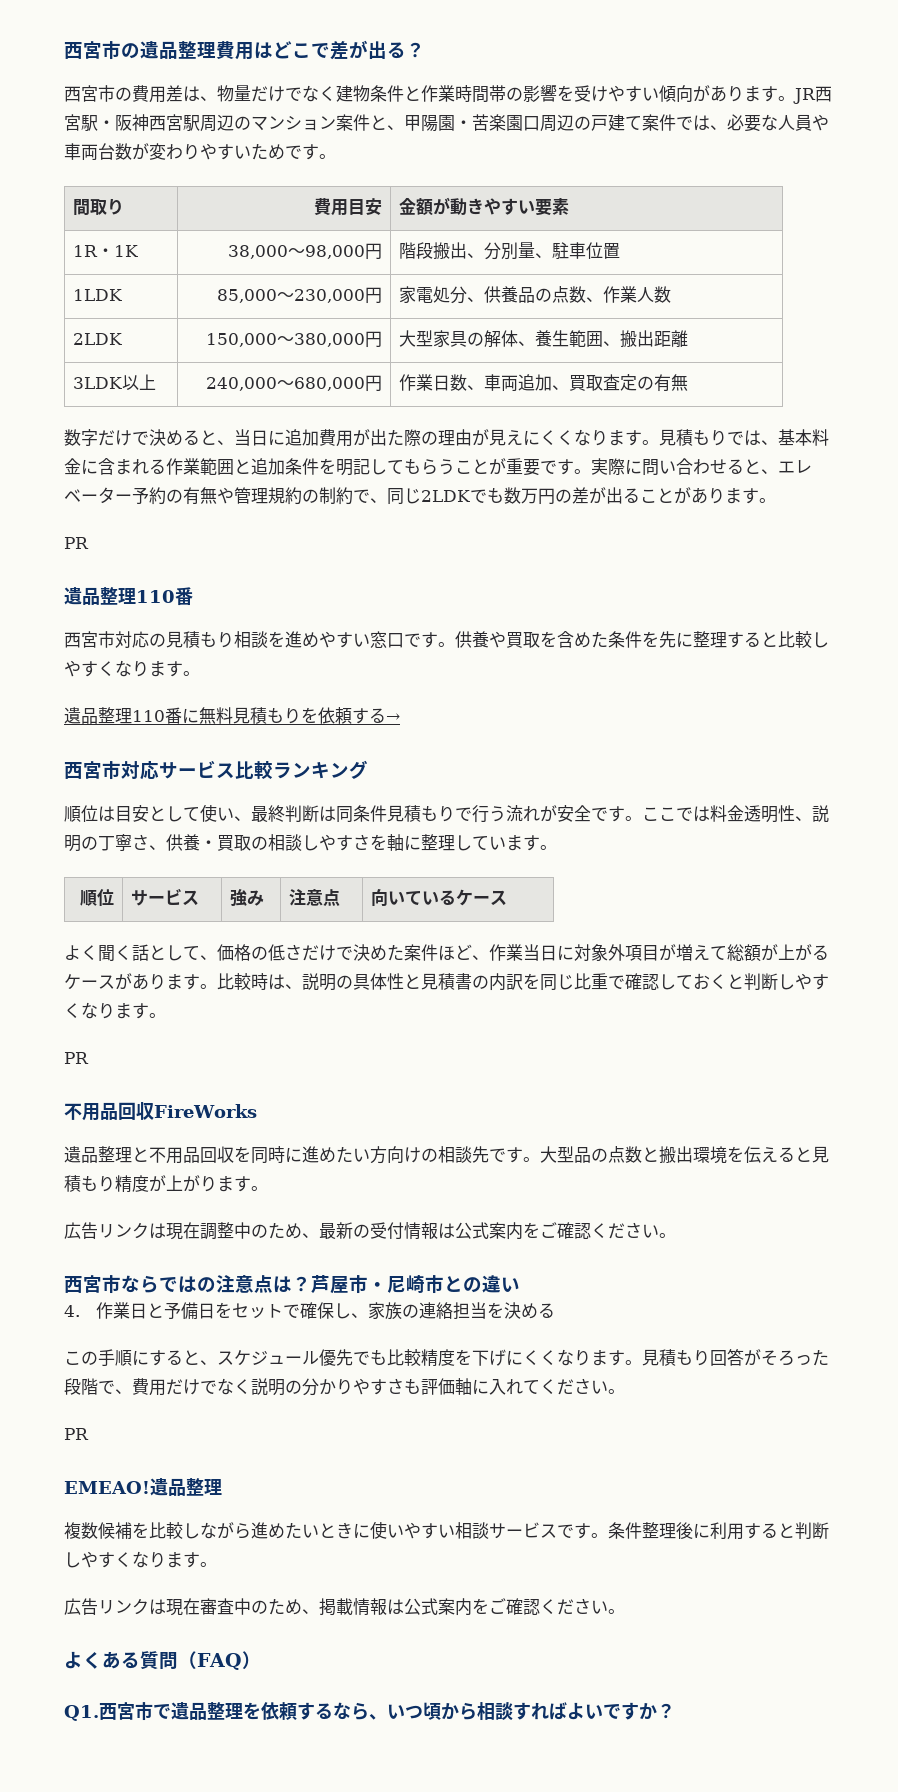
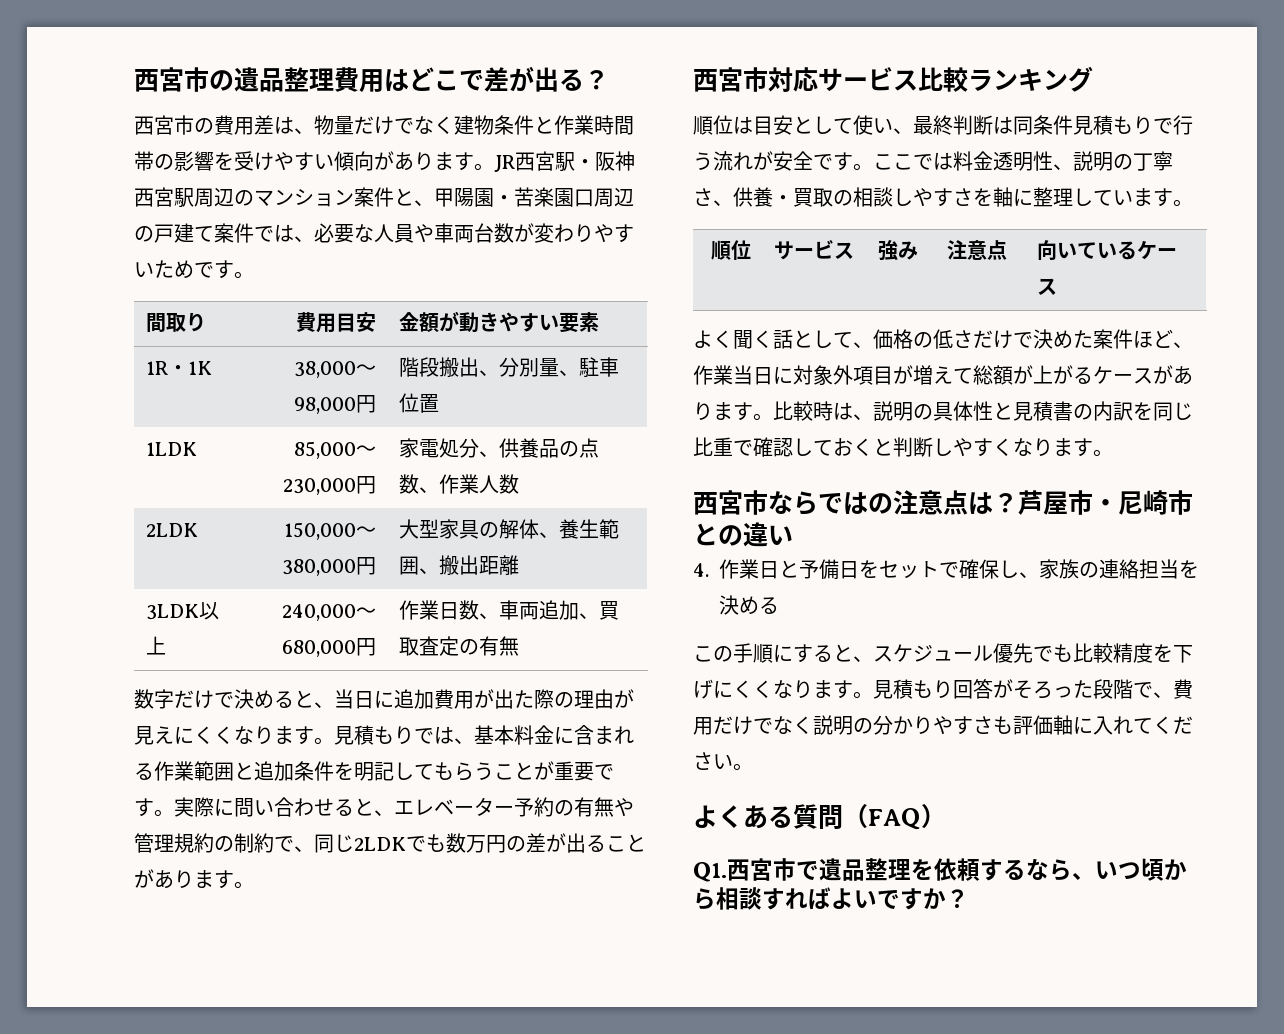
[64,537,89,549] [64,587,193,606] [64,631,829,648] [64,660,200,677] [64,707,400,724] // PR // 遺品整理110番 // 西宮市対応の見積もり相談を進めやすい窓口です。供養や買取を含めた条件を先に整理すると比較しやすくなります。 // 遺品整理110番に無料見積もりを依頼する→ -> (254, 885) none
[64,1052,89,1064] [64,1102,257,1121] [64,1146,829,1164] [64,1175,268,1192] [64,1222,676,1240] // PR // 不用品回収FireWorks // 遺品整理と不用品回収を同時に進めたい方向けの相談先です。大型品の点数と搬出環境を伝えると見積もり精度が上がります。 // 広告リンクは現在調整中のため、最新の受付情報は公式案内をご確認ください。 -> (1113, 453) none
[64,1428,89,1440] [64,1478,222,1496] [64,1521,829,1540] [64,1551,217,1568] [64,1598,625,1616] // PR // EMEAO!遺品整理 // 複数候補を比較しながら進めたいときに使いやすい相談サービスです。条件整理後に利用すると判断しやすくなります。 // 広告リンクは現在審査中のため、掲載情報は公式案内をご確認ください。 -> (753, 767) none

